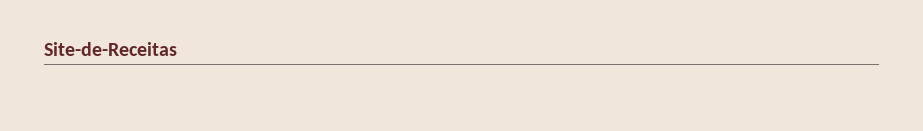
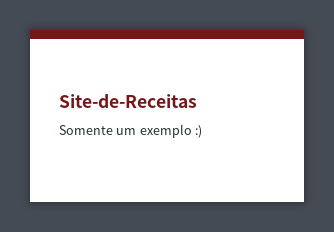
(177, 49) none -> [59,124,203,138] // Somente um exemplo :)

